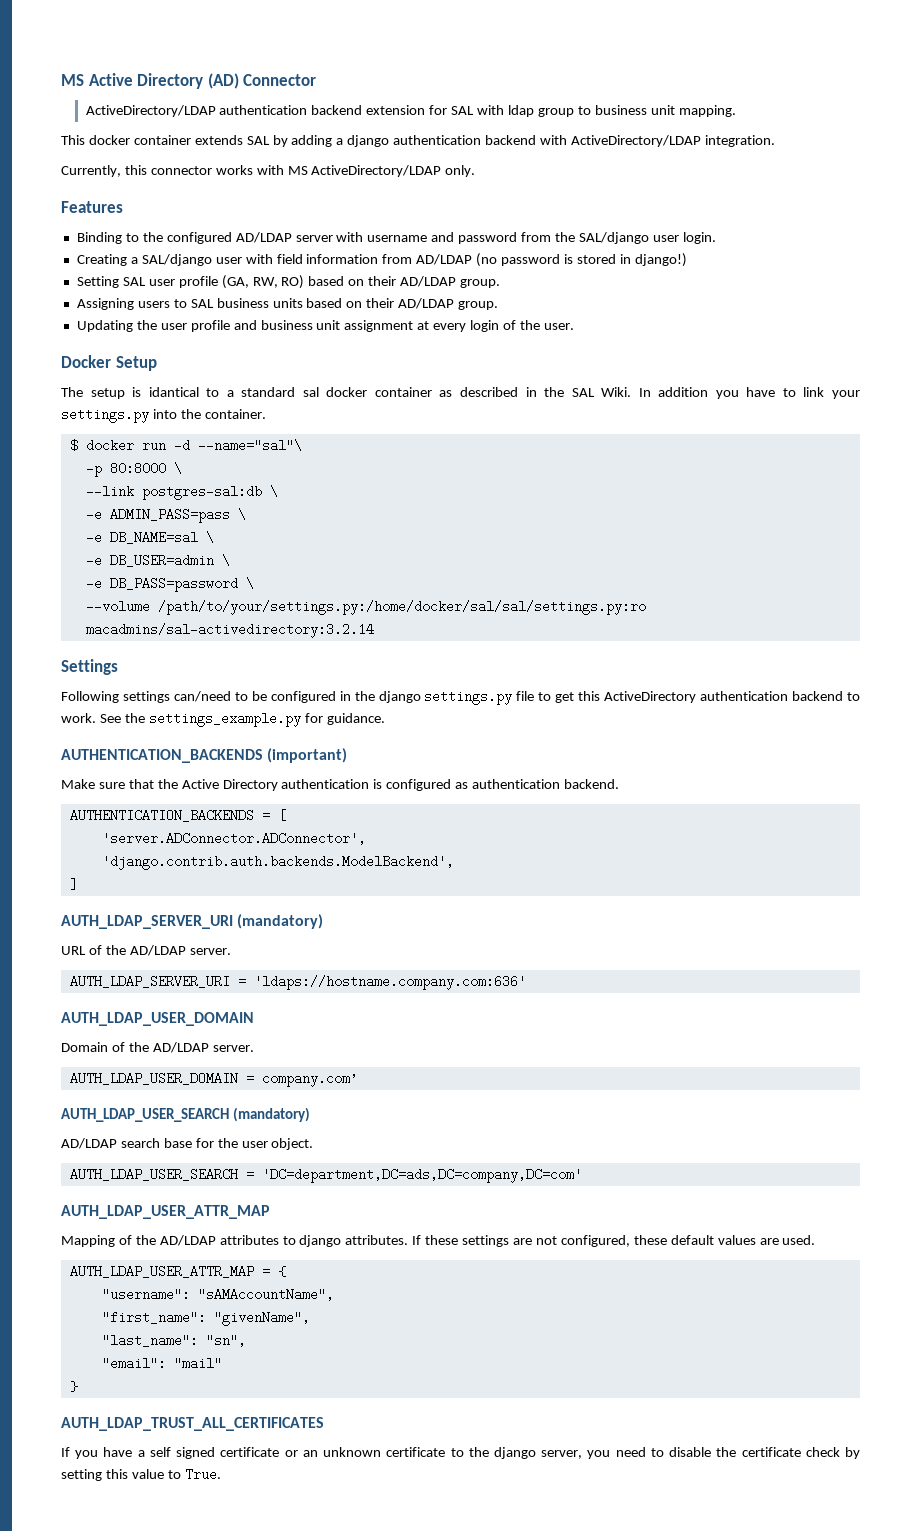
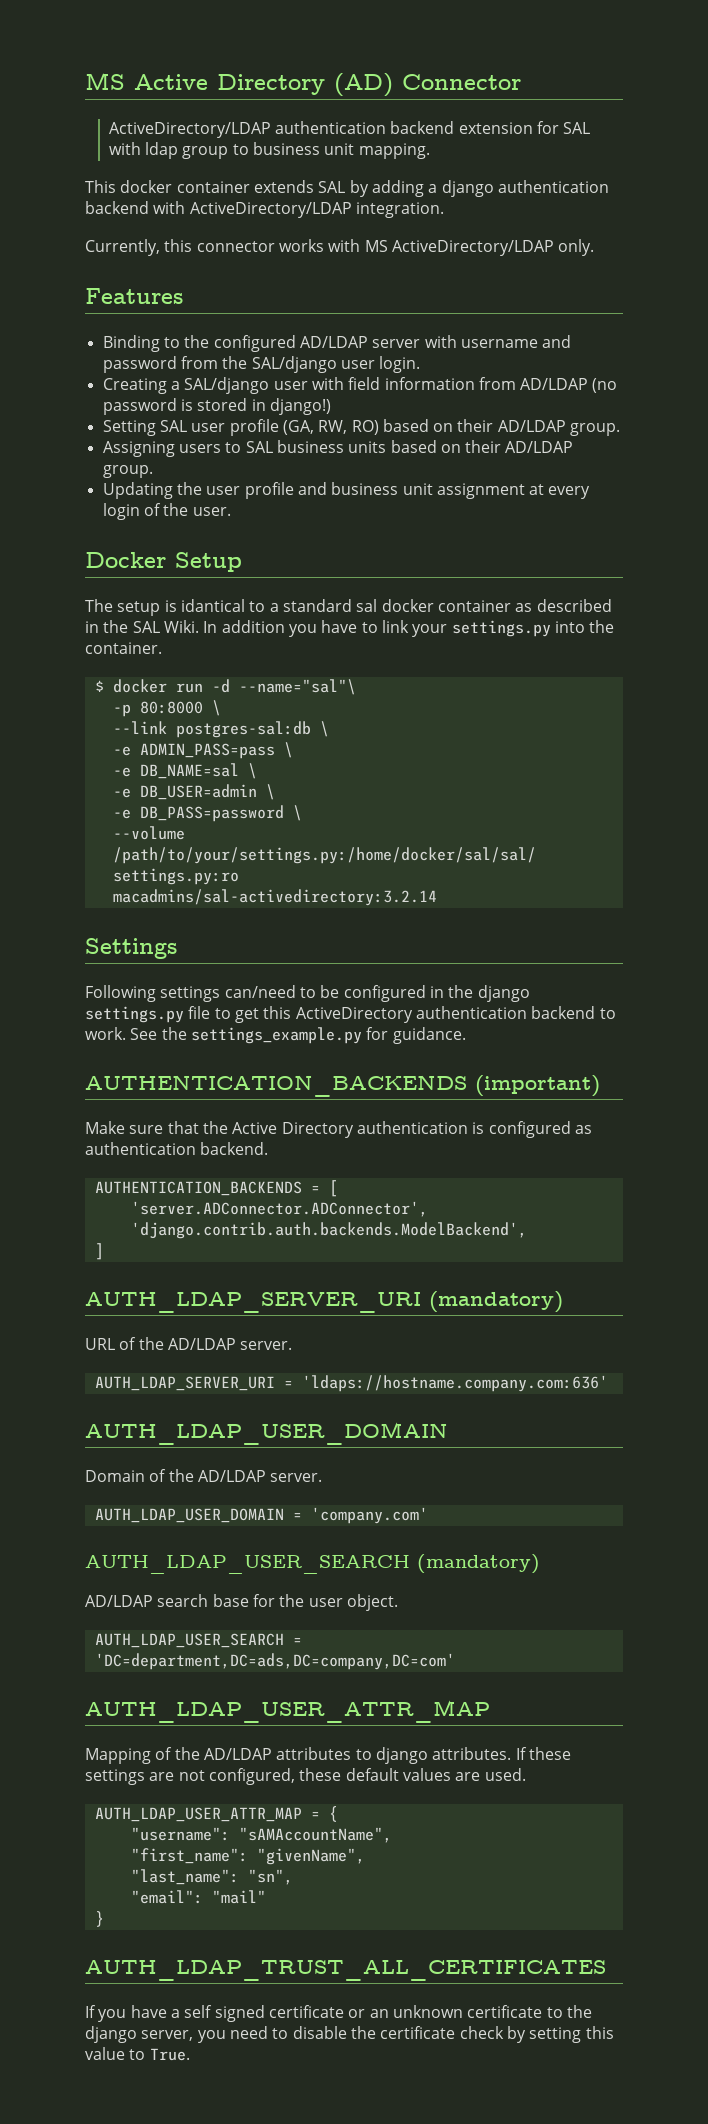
[261,1072,358,1087] company.com’ -> [310,1507,428,1524] 'company.com'

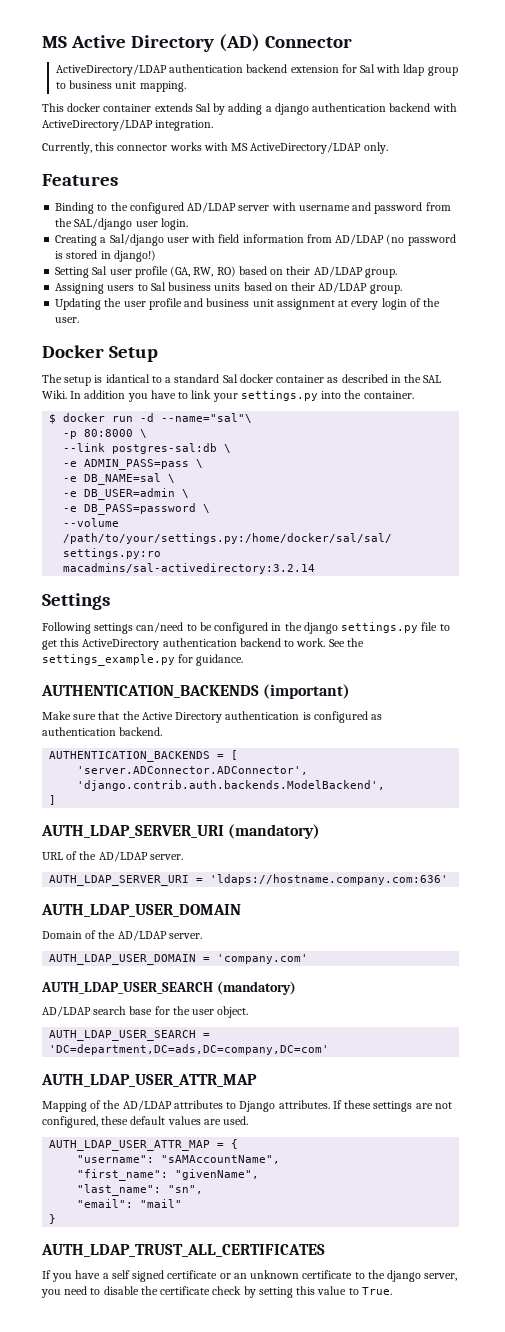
[563,122,591,134] SAL -> [359,64,375,73] Sal
[318,181,346,193] SAL -> [195,103,211,112] Sal
[184,377,270,394] SAL/django -> [109,234,164,246] Sal/django
[159,420,187,432] SAL -> [92,266,108,275] Sal
[245,441,273,453] SAL -> [150,282,166,291] Sal
[356,599,378,612] sal -> [222,374,238,383] Sal
[375,1747,428,1764] django -> [239,1101,276,1112] Django

